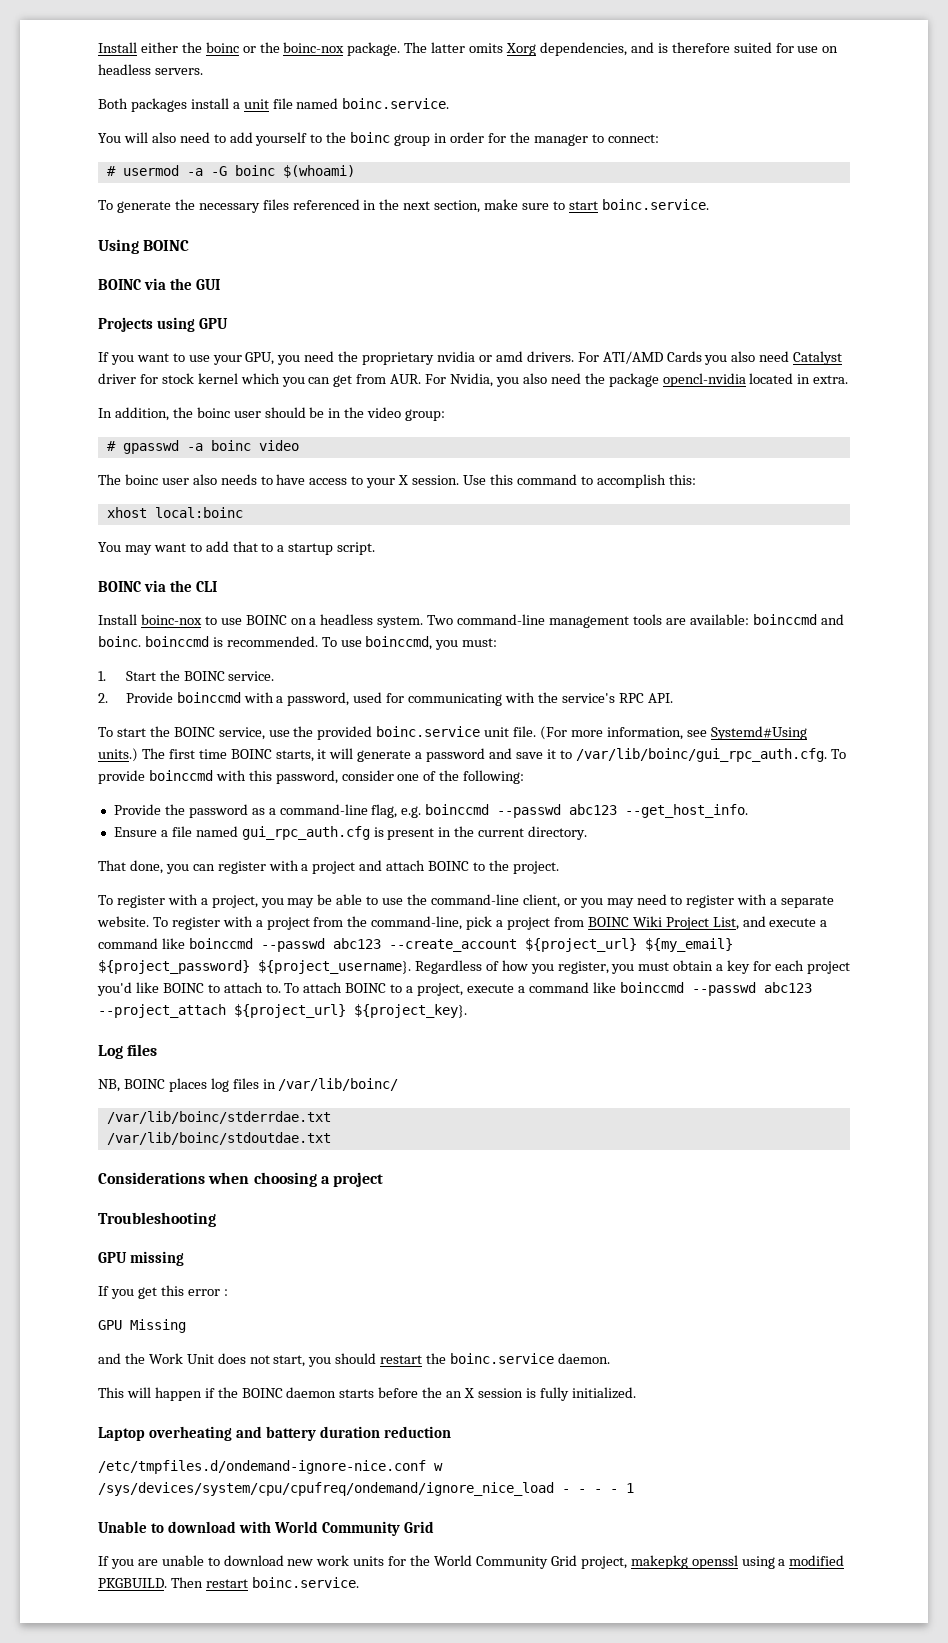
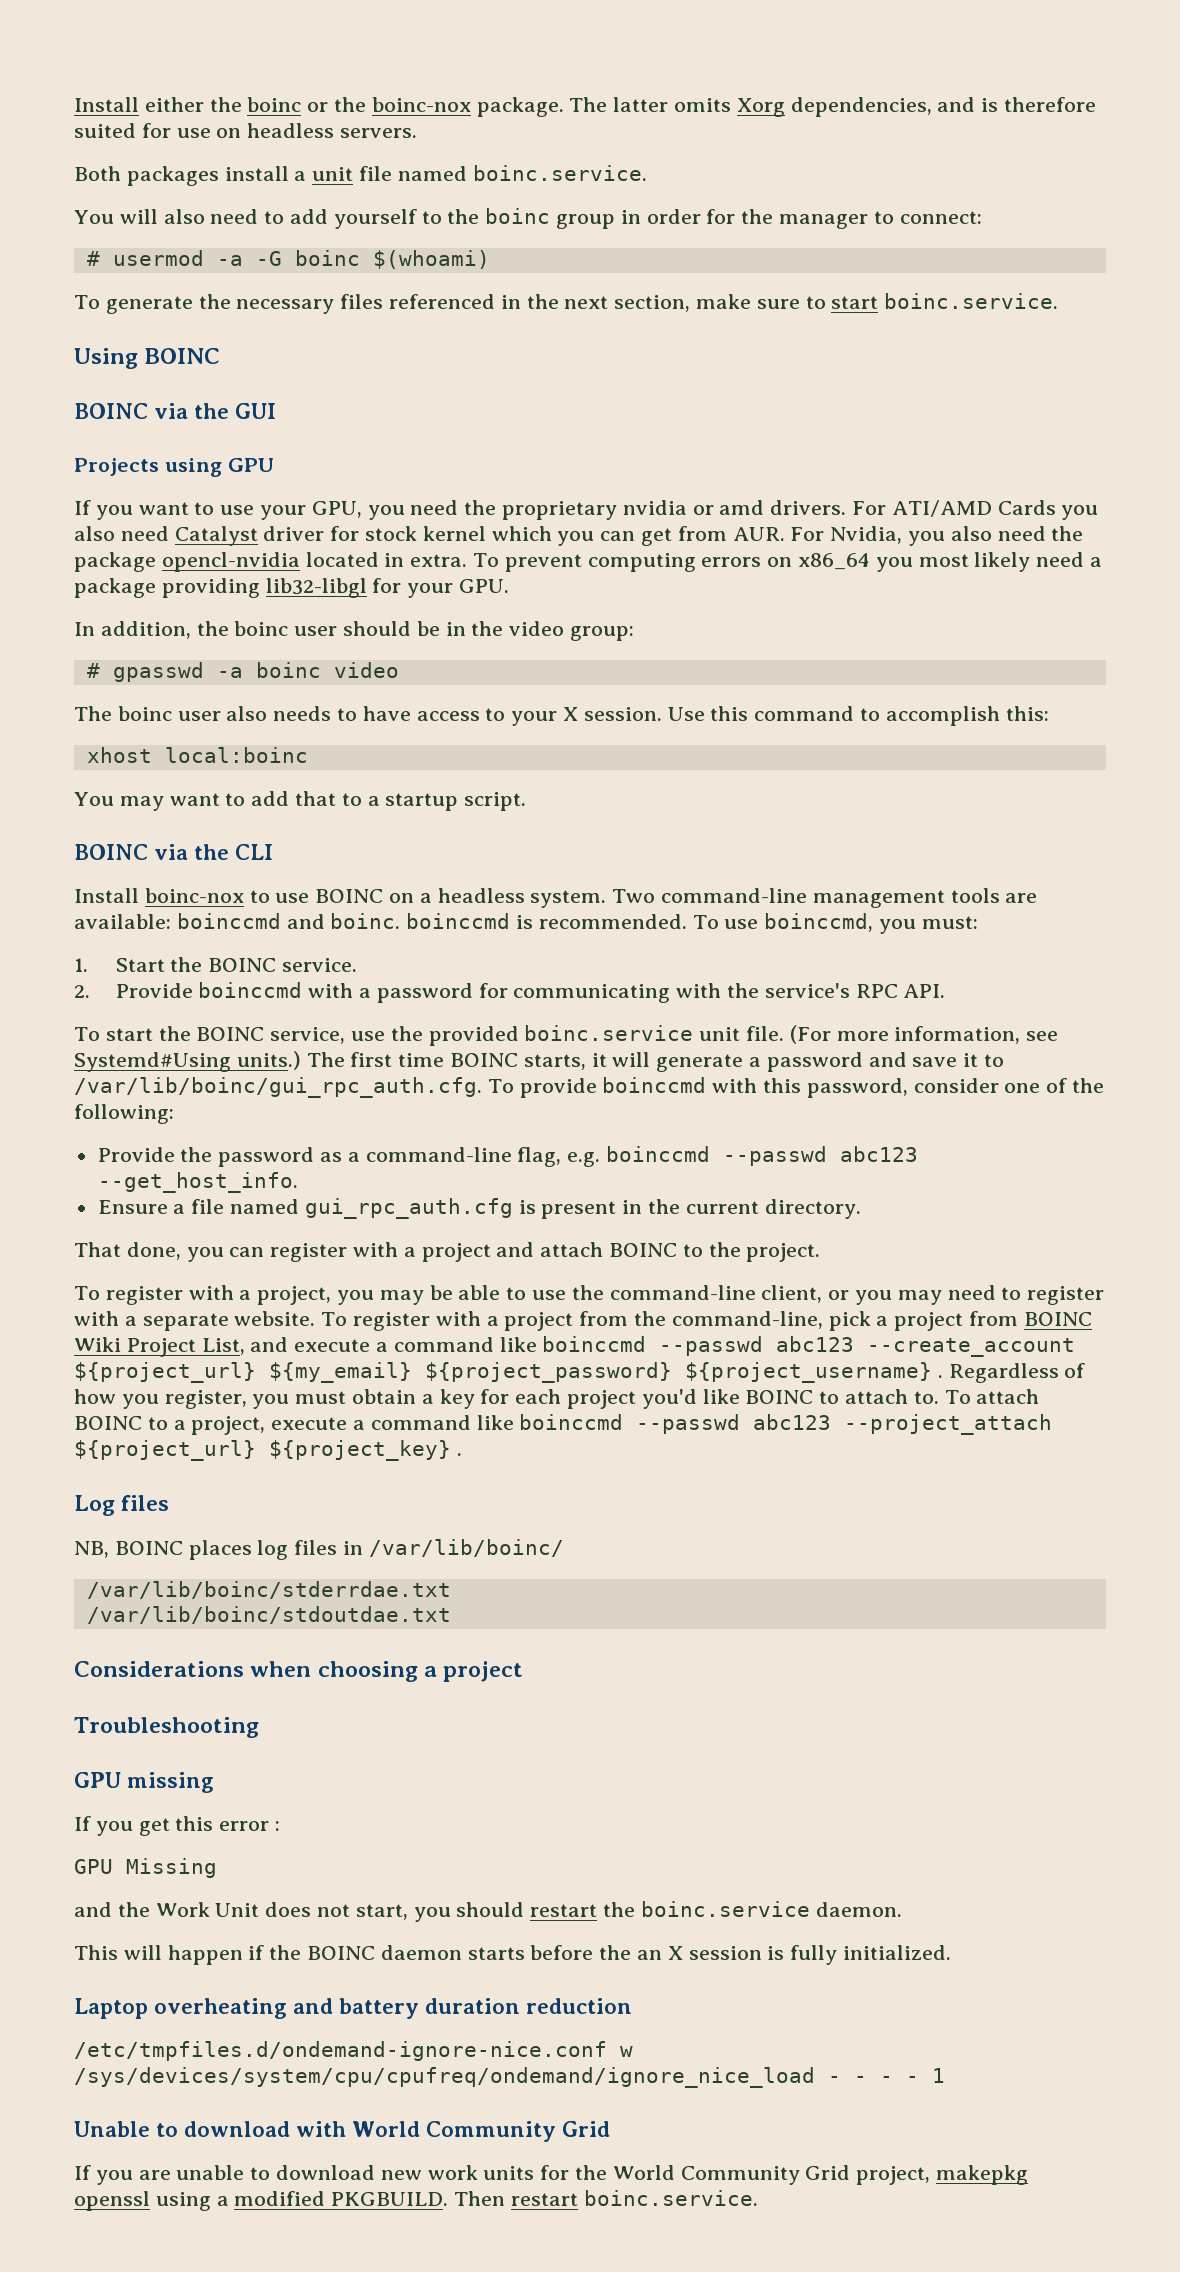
(849, 379) none -> [473,552,1103,572] [74,578,510,598] To prevent computing errors on x86_64 you most likely need a package providing lib32-libgl for your GPU.
[287,692,383,706] password, used -> [376,983,473,1003] password
[258,960,411,974] ${project_username}. -> [685,1362,943,1383] ${project_username} .
[354,1004,467,1018] ${project_key}. -> [269,1440,462,1461] ${project_key} .

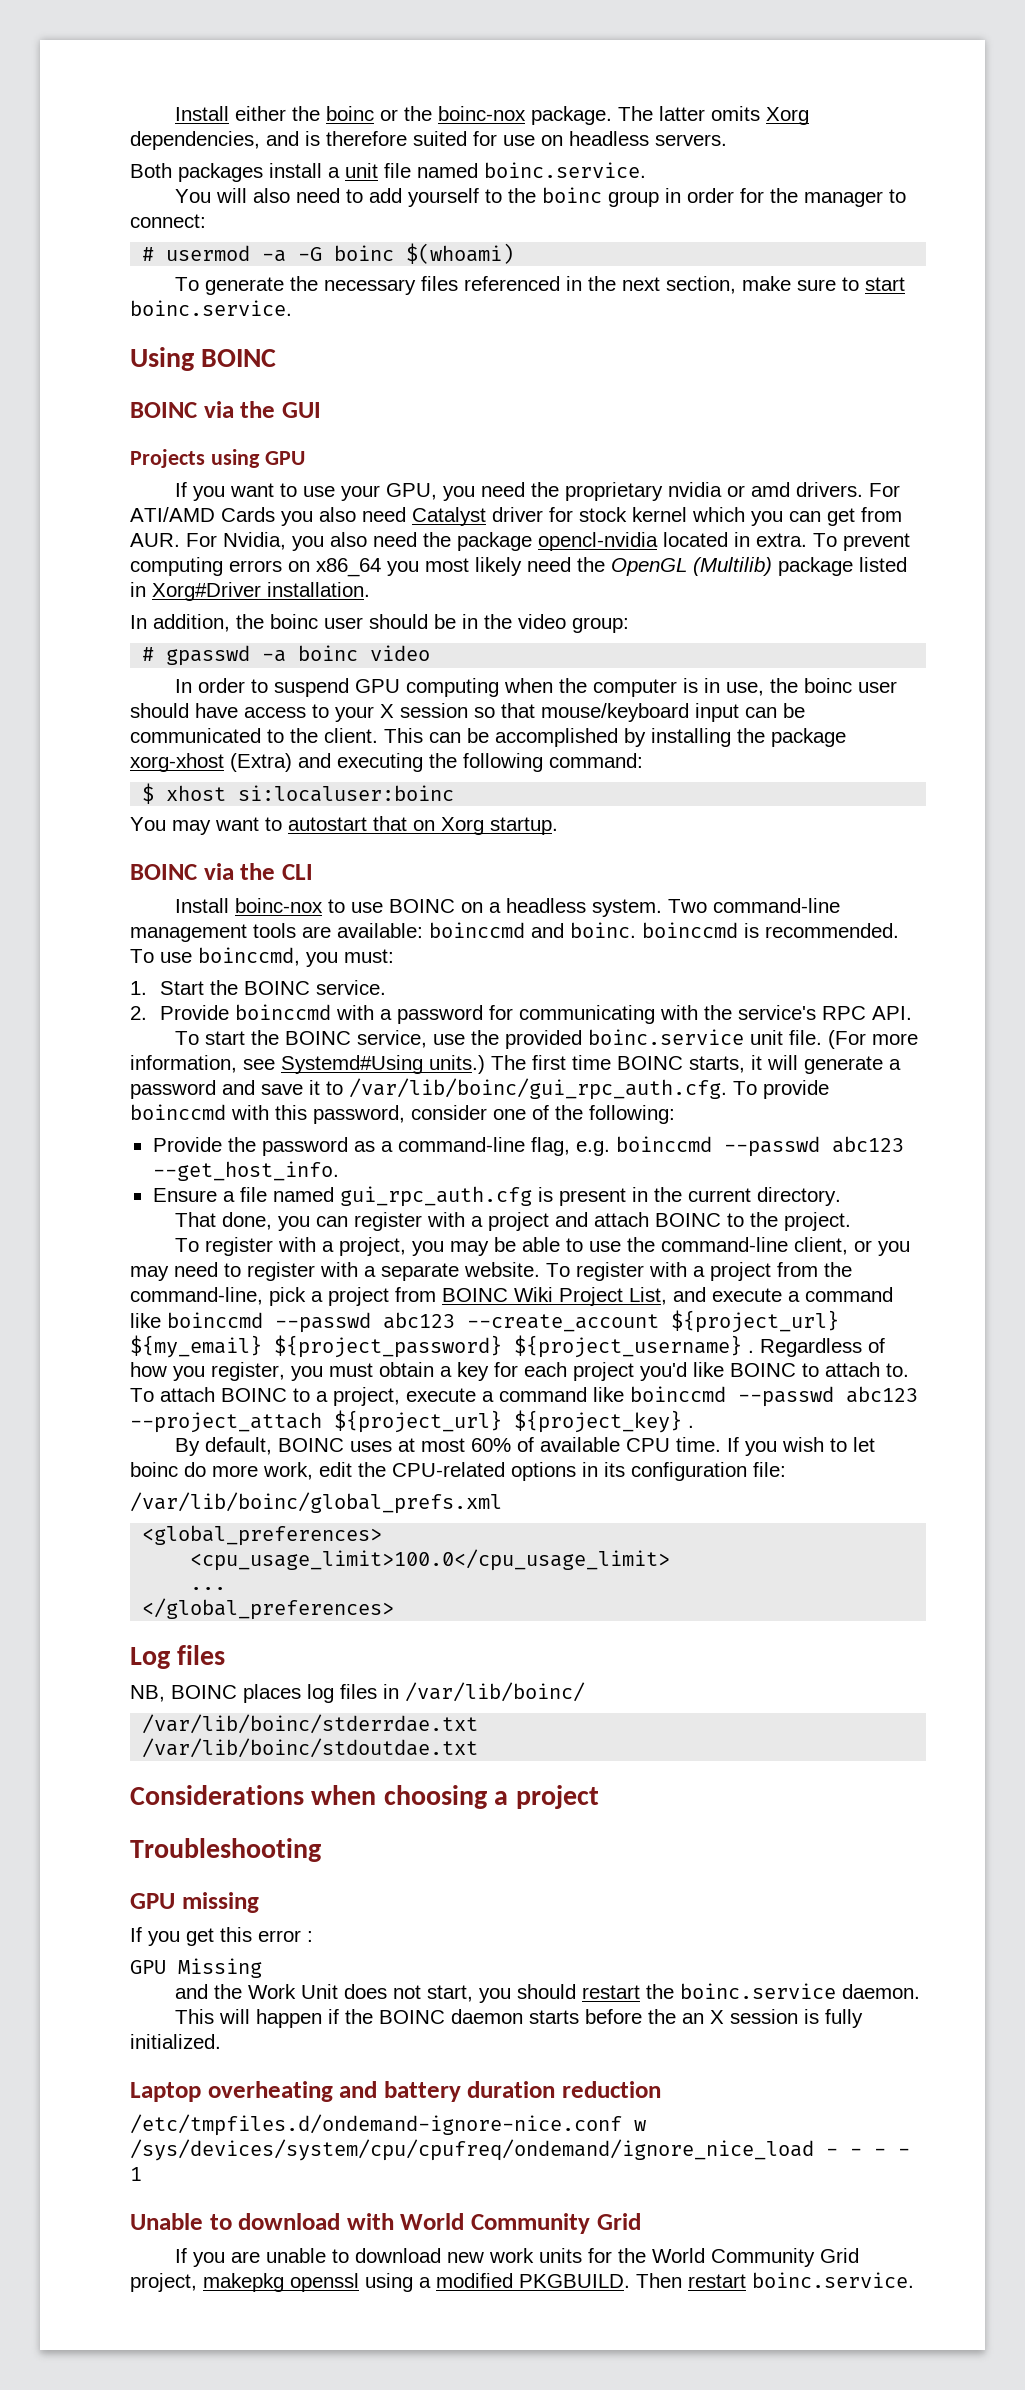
[1090,557,1103,567] [74,578,510,598] a package providing lib32-libgl for your GPU. -> [577,557,907,576] [130,582,370,601] the OpenGL (Multilib) package listed in Xorg#Driver installation.
[74,706,358,721] The boinc user also needs to -> [175,678,898,697] [130,703,189,718] In order to suspend GPU computing when the computer is in use, the boinc user should
[583,706,1049,726] [86,747,308,763] [74,791,527,811] session. Use this command to accomplish this: // xhost local:boinc // You may want to add that to a startup script. -> [400,703,805,722] [130,728,846,747] [130,753,643,772] [142,783,455,804] [130,816,558,835] session so that mouse/keyboard input can be communicated to the client. This can be accomplished by installing the package xorg-xhost (Extra) and executing the following command: // $ xhost si:localuser:boinc // You may want to autostart that on Xorg startup.
(462, 1454) none -> [175,1437,876,1456] [130,1462,786,1481] [130,1492,502,1514] [142,1525,383,1546] [190,1549,671,1571] [190,1587,227,1590] [142,1598,395,1620] // By default, BOINC uses at most 60% of available CPU time. If you wish to let boinc do more work, edit the CPU-related options in its configuration file: // /var/lib/boinc/global_prefs.xml // <global_preferences> // <cpu_usage_limit>100.0</cpu_usage_limit> // ... // </global_preferences>

